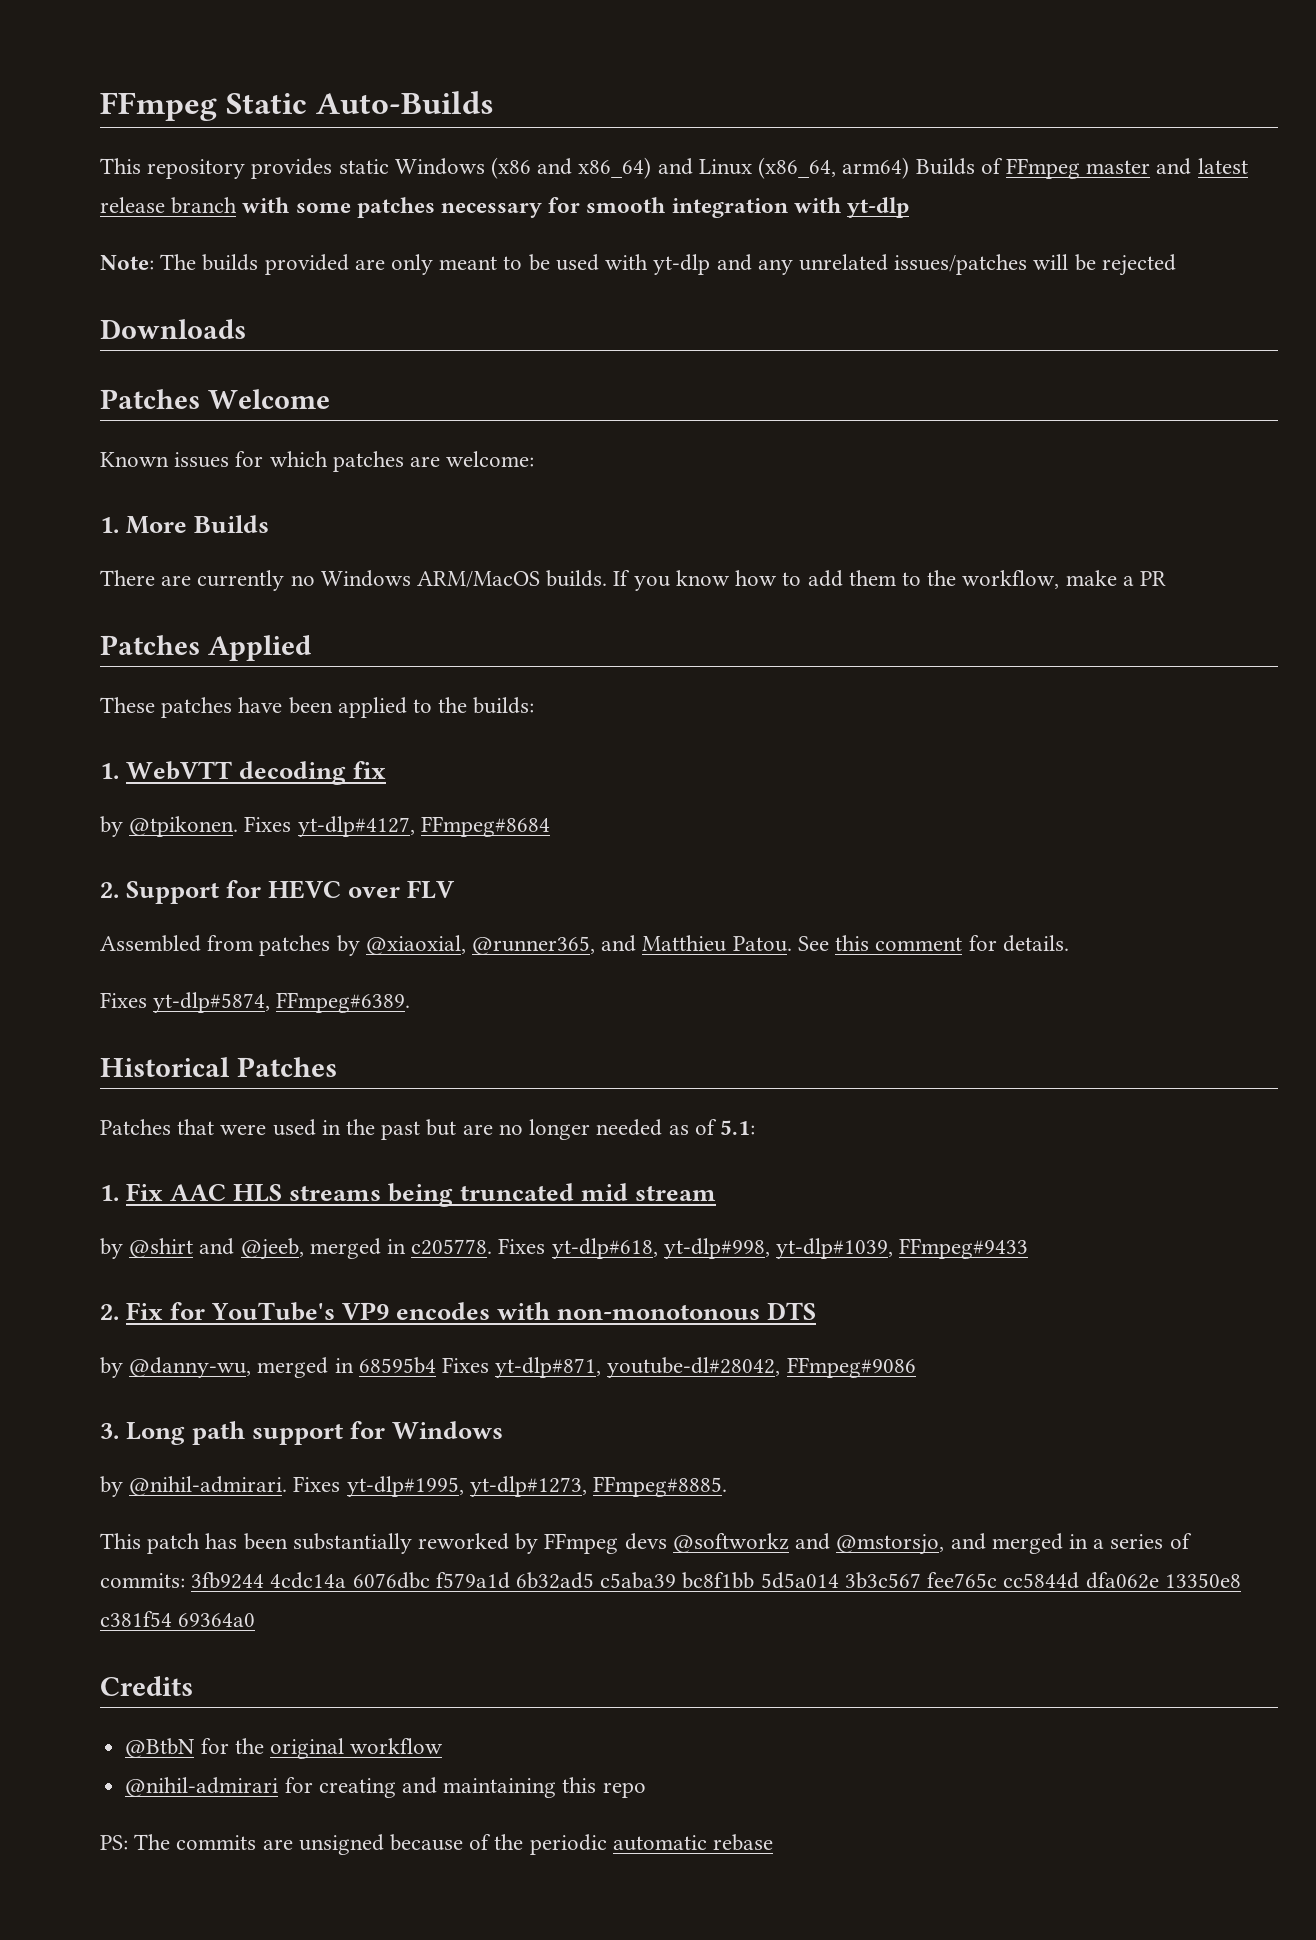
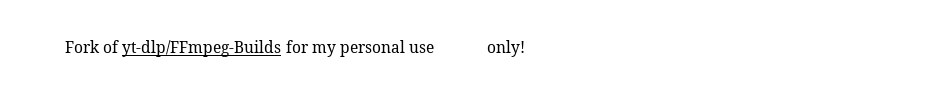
[100,91,494,121] [100,157,1248,179] [100,197,910,218] [100,254,1176,276] [100,319,246,339] [100,389,330,409] [100,451,535,472] [100,515,270,534] [100,570,1166,591] [100,635,311,661] [100,697,535,718] [100,761,387,785] [100,816,550,837] [100,880,456,904] [100,935,1069,956] [100,992,411,1013] [100,1057,337,1077] [100,1119,755,1140] [100,1183,717,1207] [100,1238,1029,1260] [100,1302,817,1321] [100,1357,916,1378] [100,1421,504,1445] [100,1476,728,1497] [100,1533,1192,1555] [100,1572,1241,1589] [100,1611,256,1627] [100,1676,193,1696] [125,1738,444,1759] [125,1777,646,1798] [100,1834,774,1855] FFmpeg Static Auto-Builds // This repository provides static Windows (x86 and x86_64) and Linux (x86_64, arm64) Builds of FFmpeg master and latest release branch with some patches necessary for smooth integration with yt-dlp // Note: The builds provided are only meant to be used with yt-dlp and any unrelated issues/patches will be rejected // Downloads // Patches Welcome // Known issues for which patches are welcome: // 1. More Builds // There are currently no Windows ARM/MacOS builds. If you know how to add them to the workflow, make a PR // Patches Applied // These patches have been applied to the builds: // 1. WebVTT decoding fix // by @tpikonen. Fixes yt-dlp#4127, FFmpeg#8684 // 2. Support for HEVC over FLV // Assembled from patches by @xiaoxial, @runner365, and Matthieu Patou. See this comment for details. // Fixes yt-dlp#5874, FFmpeg#6389. // Historical Patches // Patches that were used in the past but are no longer needed as of 5.1: // 1. Fix AAC HLS streams being truncated mid stream // by @shirt and @jeeb, merged in c205778. Fixes yt-dlp#618, yt-dlp#998, yt-dlp#1039, FFmpeg#9433 // 2. Fix for YouTube's VP9 encodes with non-monotonous DTS // by @danny-wu, merged in 68595b4 Fixes yt-dlp#871, youtube-dl#28042, FFmpeg#9086 // 3. Long path support for Windows // by @nihil-admirari. Fixes yt-dlp#1995, yt-dlp#1273, FFmpeg#8885. // This patch has been substantially reworked by FFmpeg devs @softworkz and @mstorsjo, and merged in a series of commits: 3fb9244 4cdc14a 6076dbc f579a1d 6b32ad5 c5aba39 bc8f1bb 5d5a014 3b3c567 fee765c cc5844d dfa062e 13350e8 c381f54 69364a0 // Credits // @BtbN for the original workflow // @nihil-admirari for creating and maintaining this repo // PS: The commits are unsigned because of the periodic automatic rebase -> [65,40,525,57] Fork of yt-dlp/FFmpeg-Builds for my personal use only!

